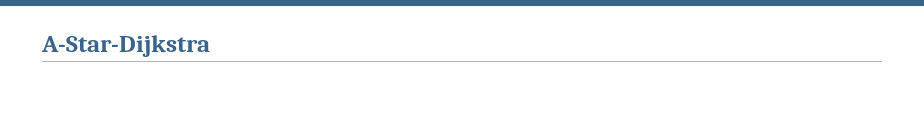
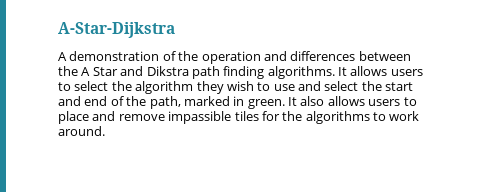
(210, 46) none -> [58,51,411,64] [58,66,423,79] [58,81,414,94] [58,96,417,109] [58,111,420,124] [58,126,105,136] // A demonstration of the operation and differences between the A Star and Dikstra path finding algorithms. It allows users to select the algorithm they wish to use and select the start and end of the path, marked in green. It also allows users to place and remove impassible tiles for the algorithms to work around.

